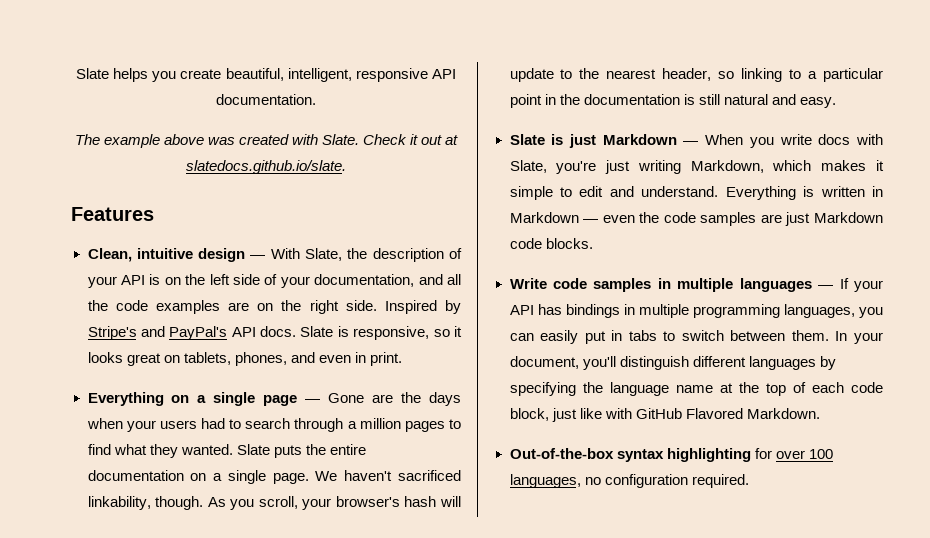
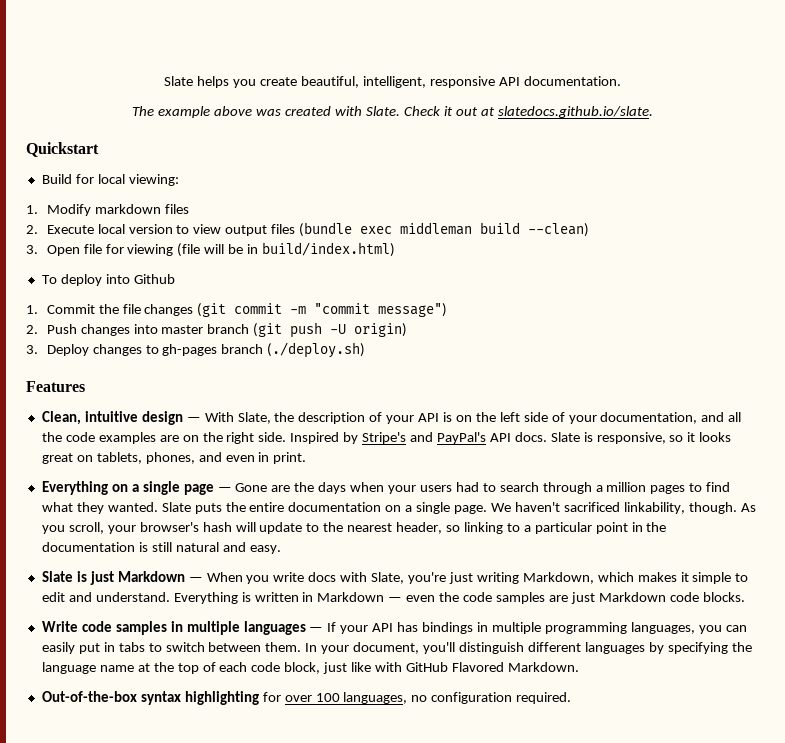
(346, 167) none -> [26,142,99,157] [41,174,179,186] [26,204,189,216] [26,222,590,237] [26,242,395,257] [41,274,175,286] [26,303,448,317] [26,322,408,338] [26,342,366,358] // Quickstart // Build for local viewing: // 1. Modify markdown files // 2. Execute local version to view output files (bundle exec middleman build --clean) // 3. Open file for viewing (file will be in build/index.html) // To deploy into Github // 1. Commit the file changes (git commit -m "commit message") // 2. Push changes into master branch (git push -U origin) // 3. Deploy changes to gh-pages branch (./deploy.sh)

